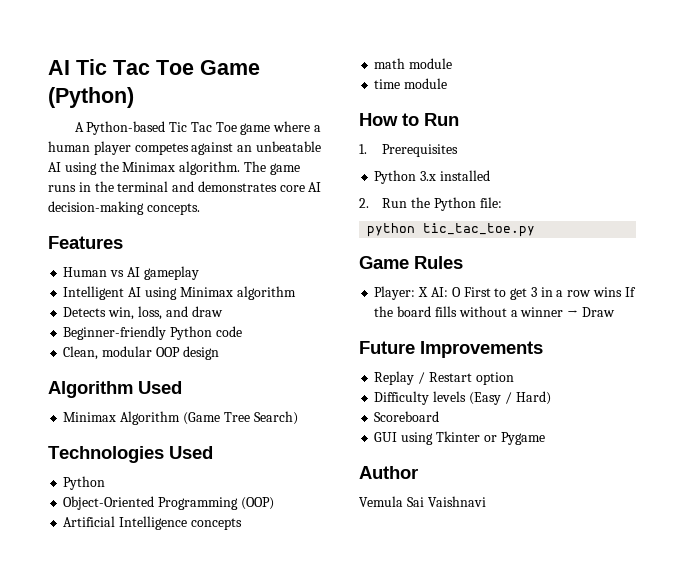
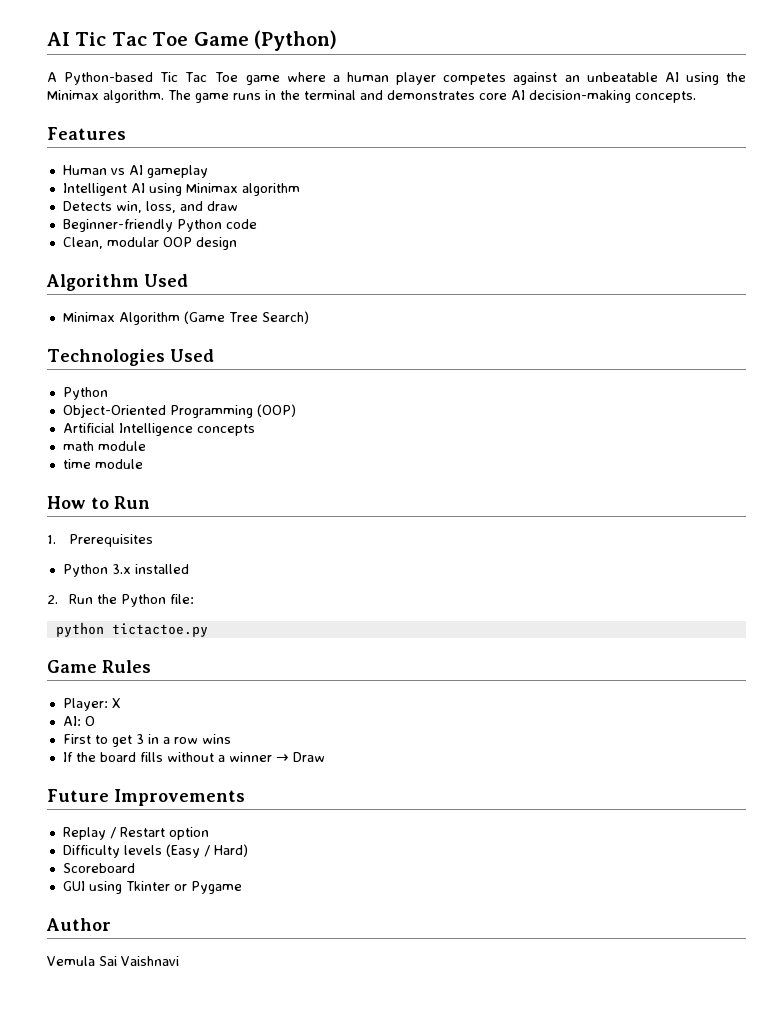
[423,223,536,237] tic_tac_toe.py -> [111,623,208,637] tictactoe.py
(429, 292) none -> (121, 703) //
(461, 292) none -> (95, 721) //
(622, 292) none -> (231, 739) //

